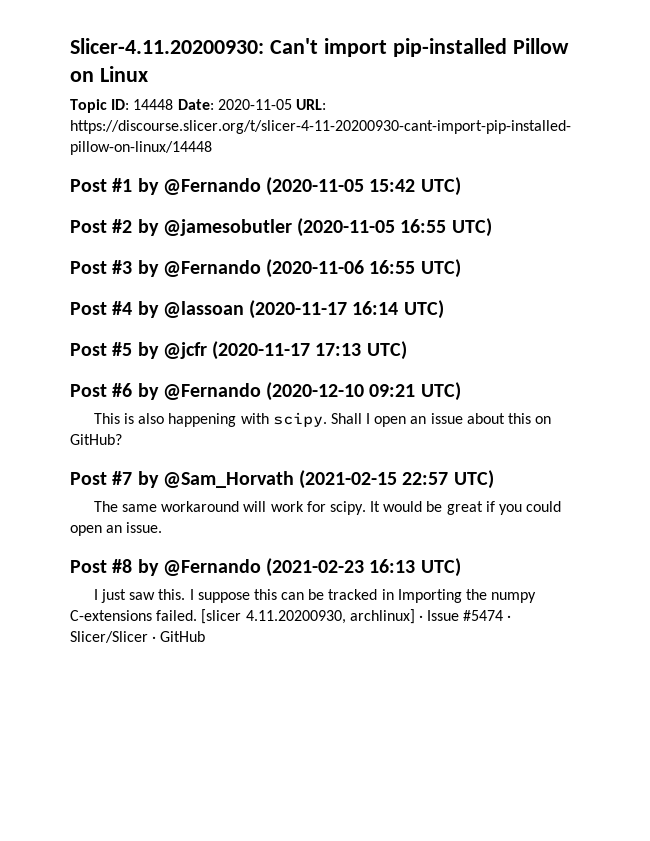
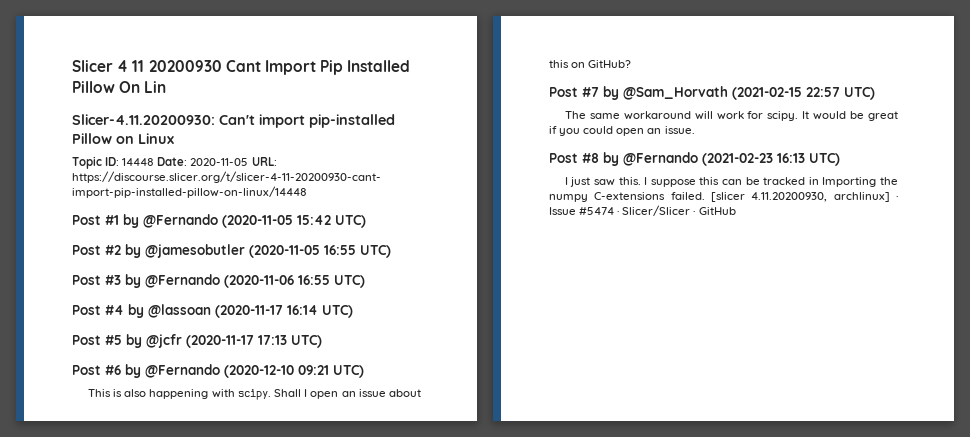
(70, 46) none -> [72,60,411,75] [72,81,167,93] Slicer 4 11 20200930 Cant Import Pip Installed Pillow On Lin //

